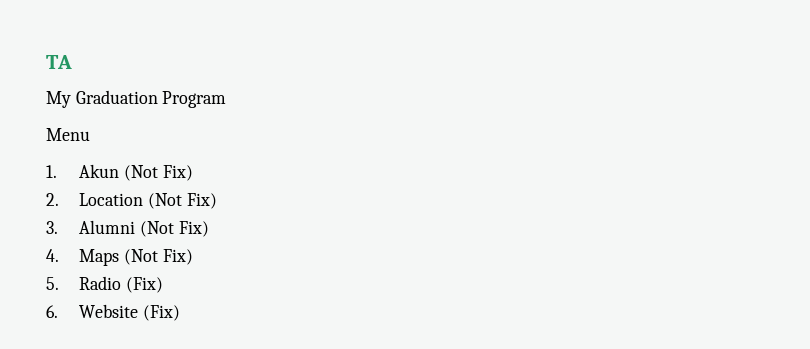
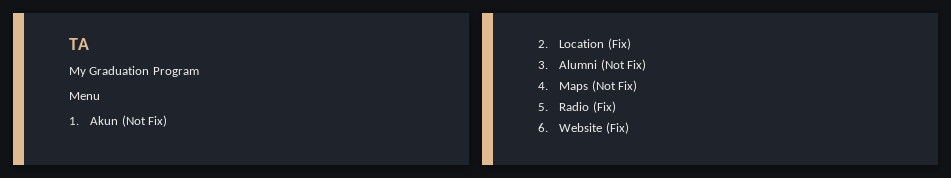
[147,193,217,209] (Not Fix) -> [607,38,631,50] (Fix)

